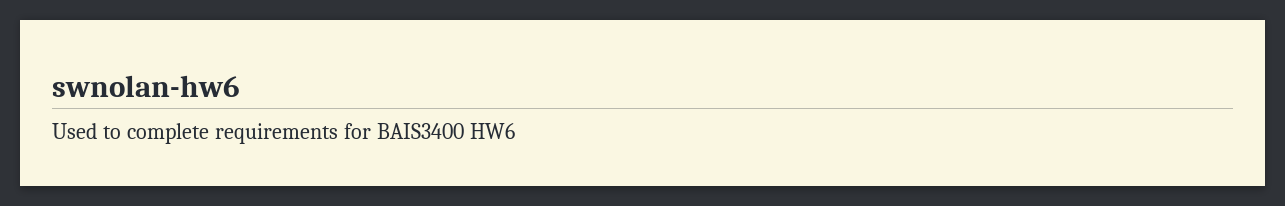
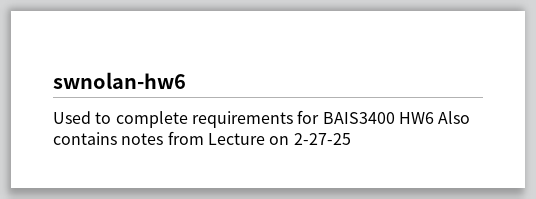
(515, 131) none -> [438,111,471,124] [53,131,351,145] Also contains notes from Lecture on 2-27-25

